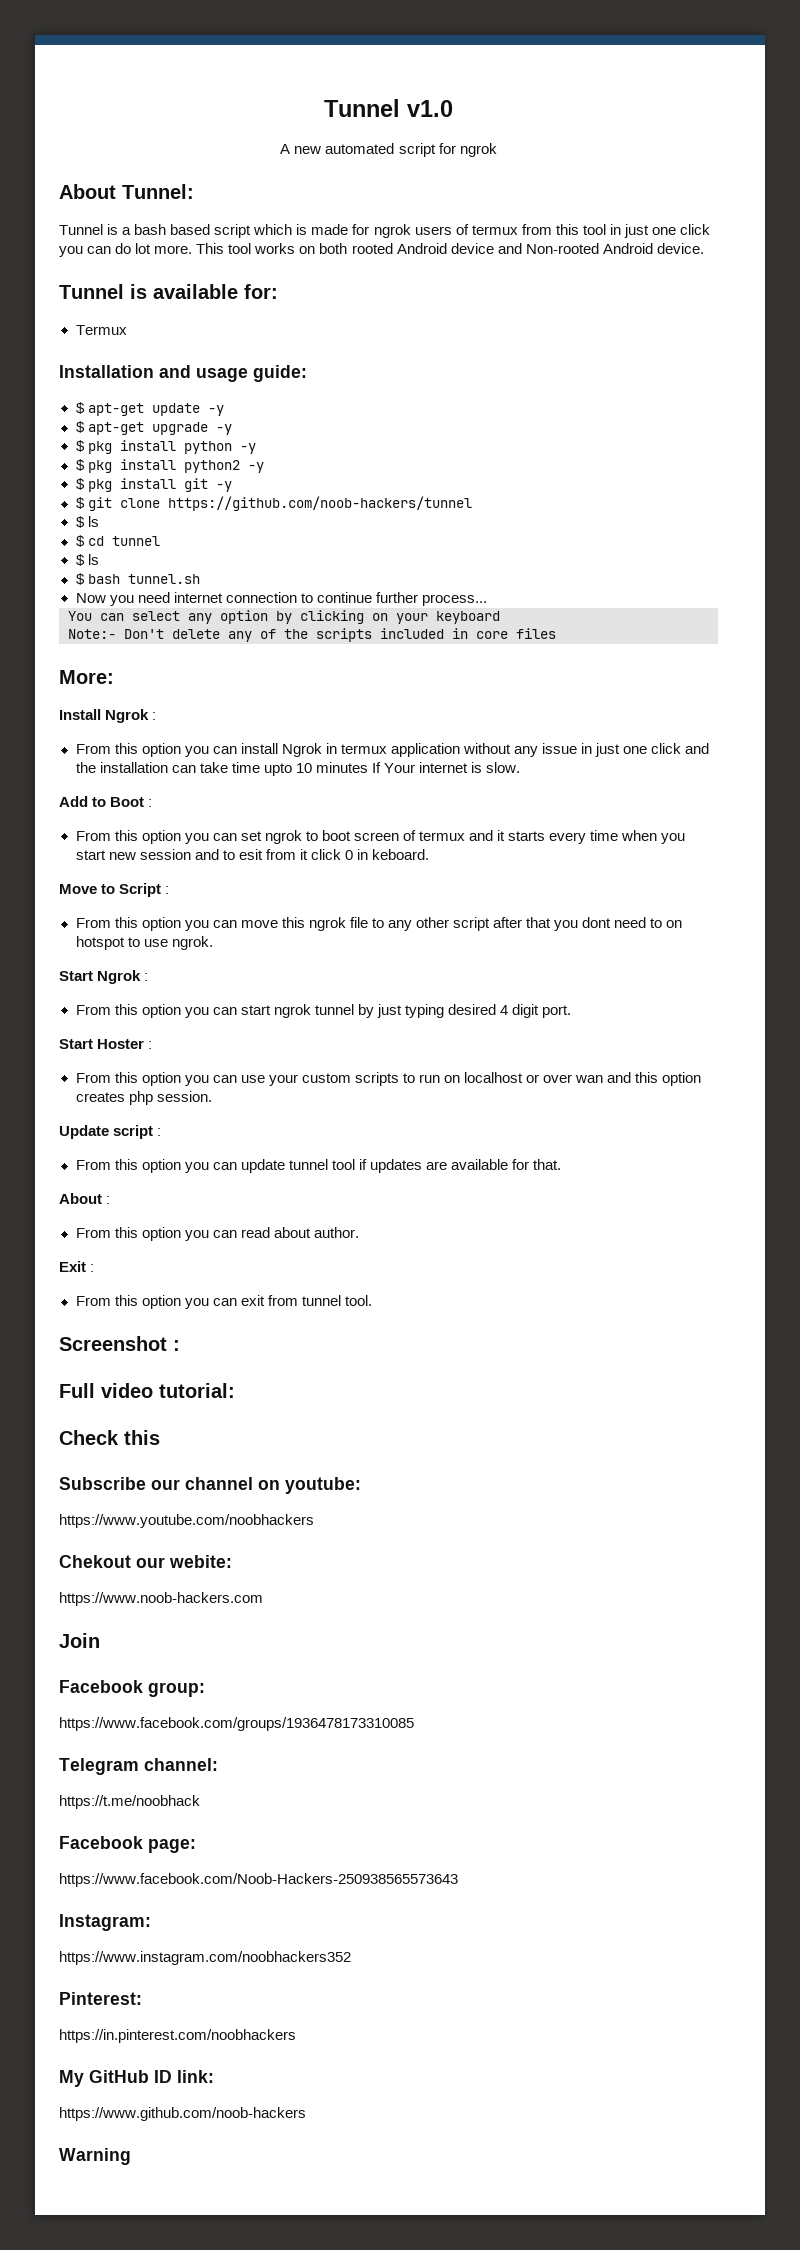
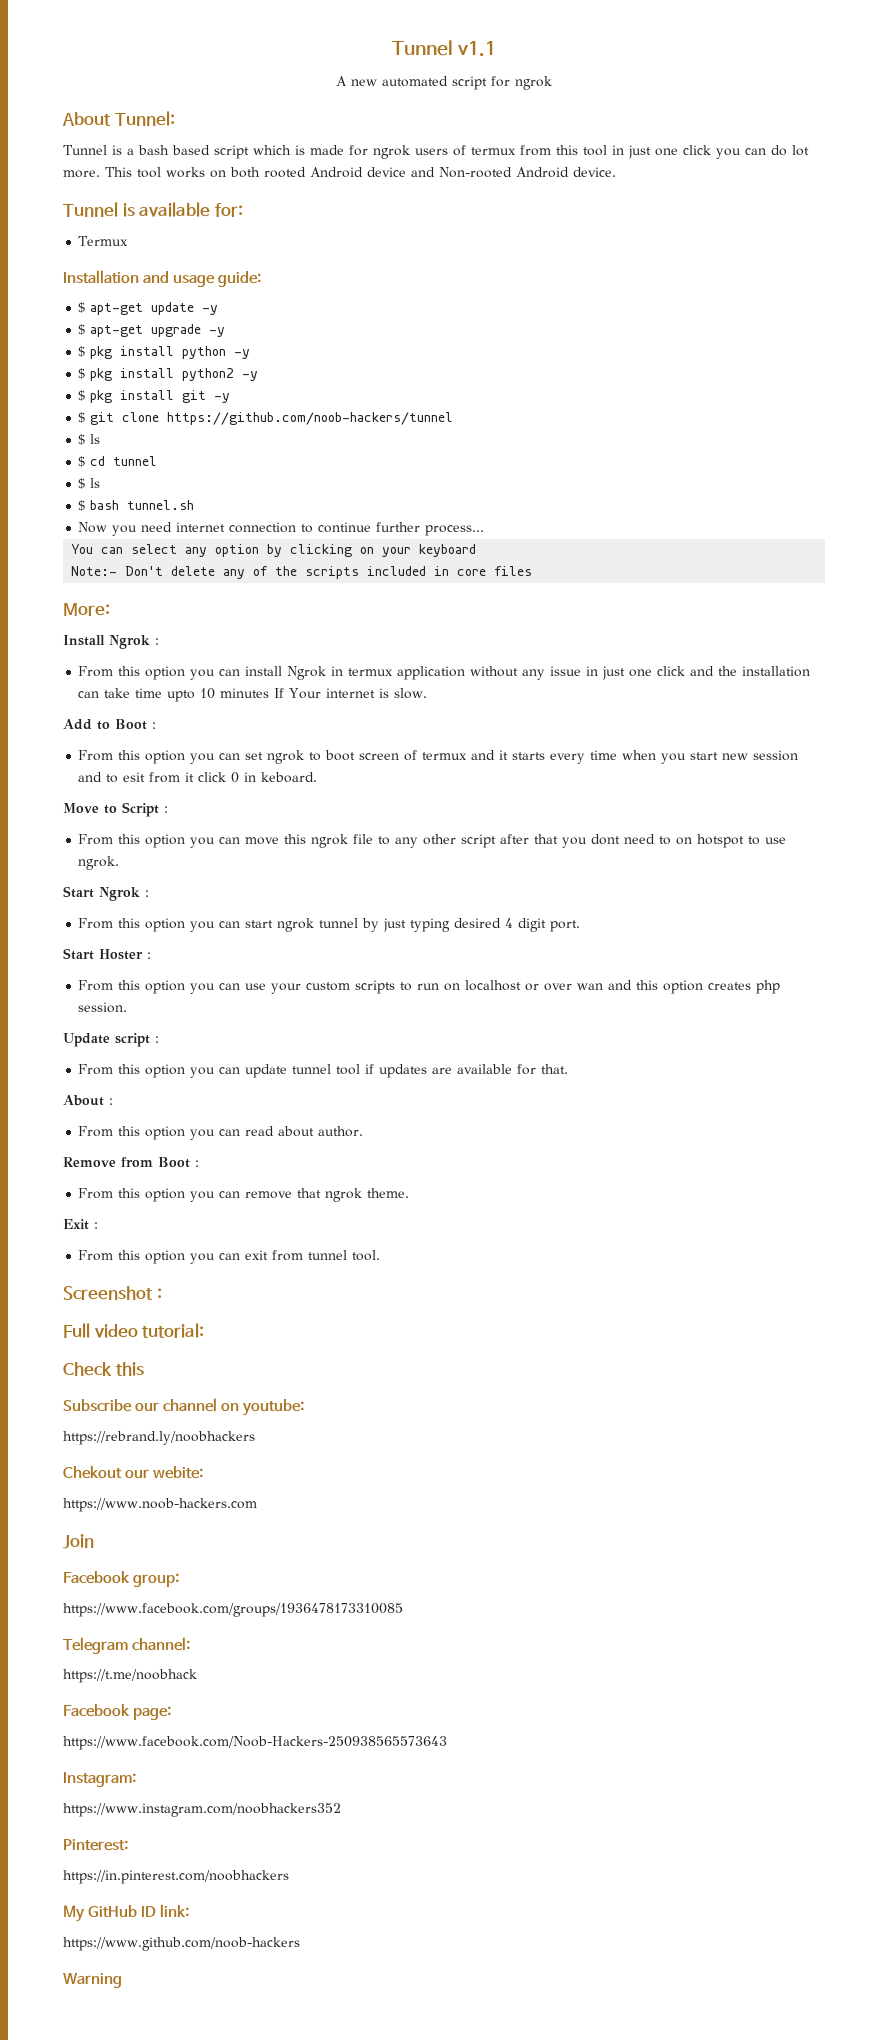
[324,99,453,117] Tunnel v1.0 -> [391,40,497,57] Tunnel v1.1
(359, 1232) none -> [63,1157,199,1168] [78,1188,410,1202] // Remove from Boot : // From this option you can remove that ngrok theme.
[59,1514,314,1528] https://www.youtube.com/noobhackers -> [63,1431,255,1445] https://rebrand.ly/noobhackers

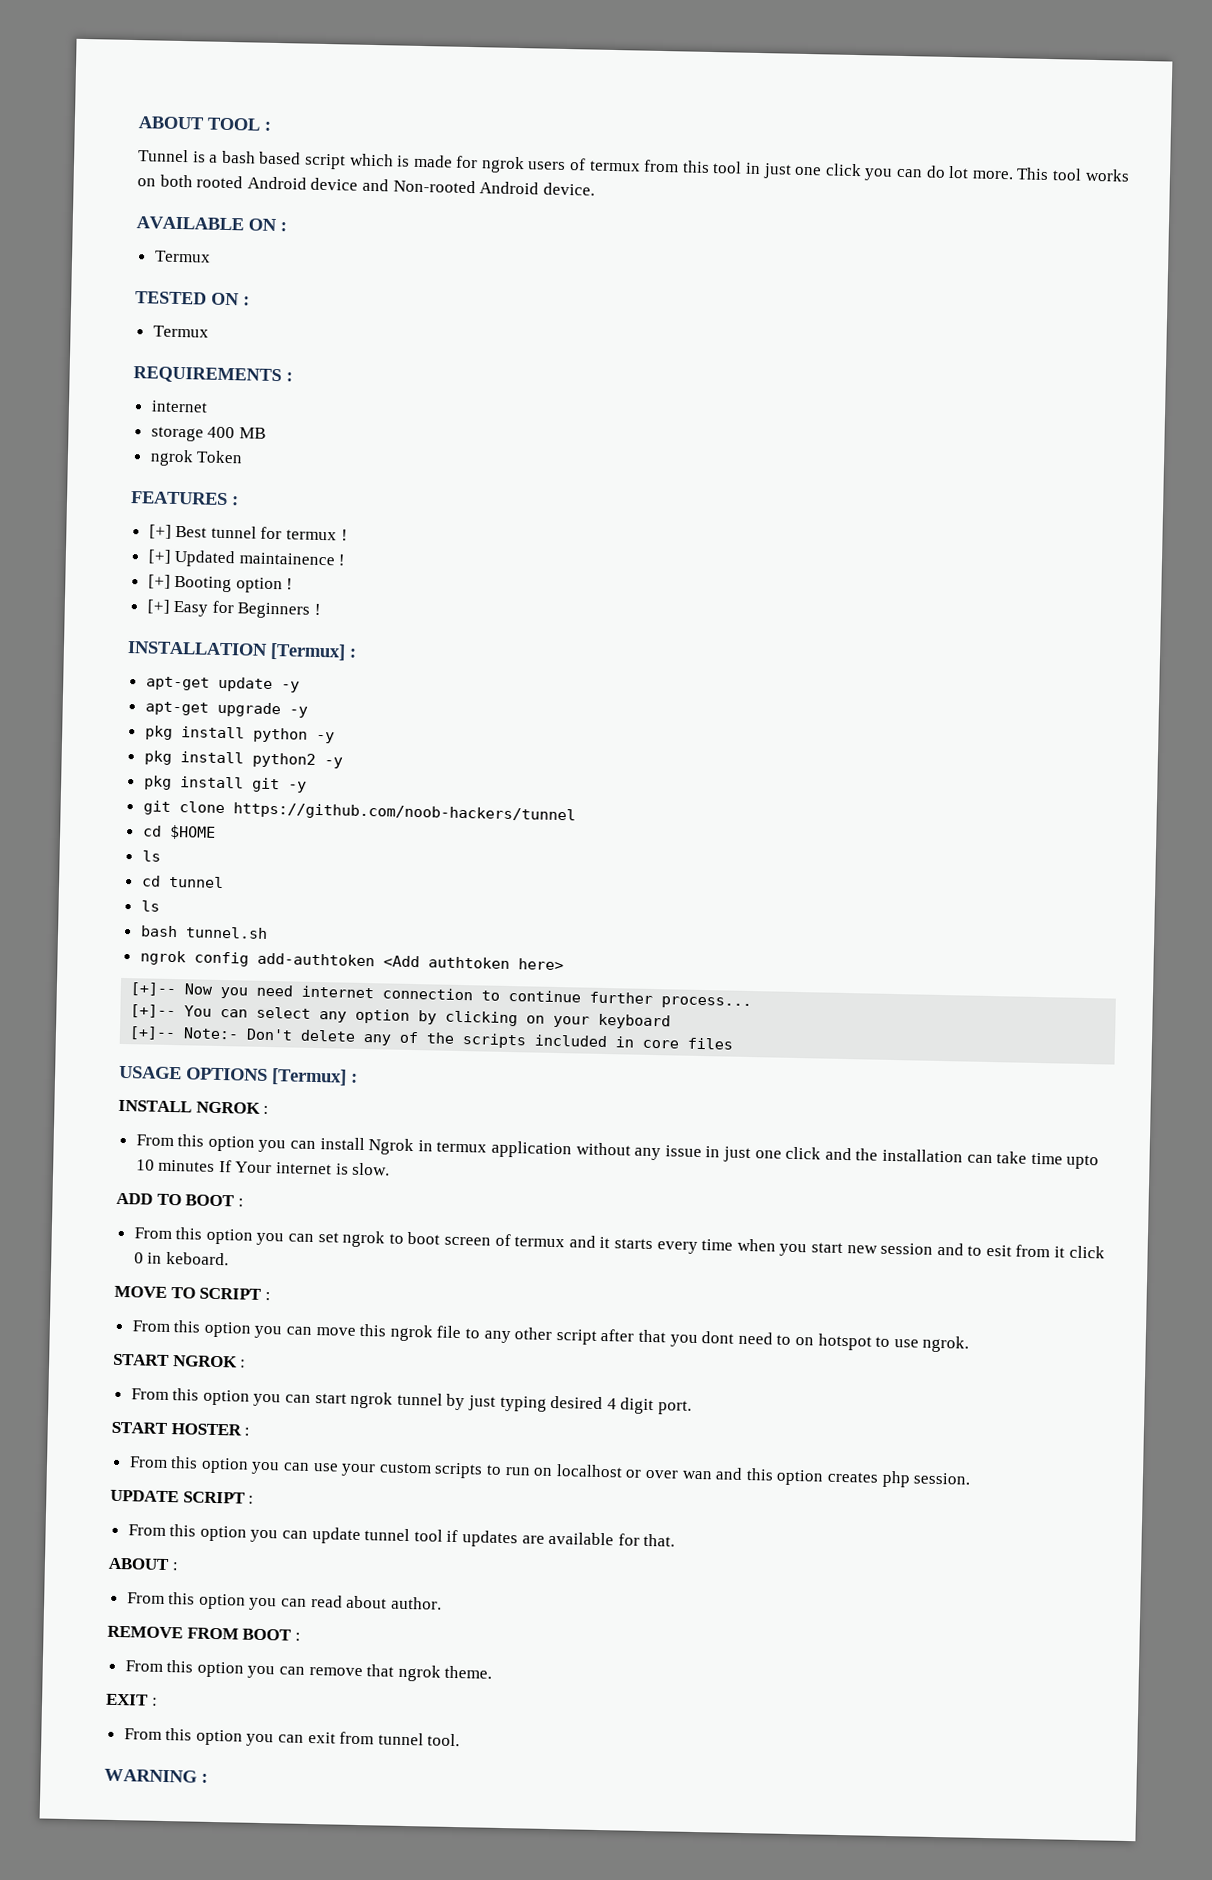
[391,40,497,57] [336,76,552,90] [62,111,175,126] Tunnel v1.1 // A new automated script for ngrok // About Tunnel: -> [138,116,271,131] ABOUT TOOL :
[63,202,243,217] [78,236,129,246] [63,270,262,287] [78,302,86,313] Tunnel is available for: // Termux // Installation and usage guide: // $ -> [136,216,287,232] [153,250,211,263] [135,291,250,306] [152,325,209,338] [133,366,293,385] [150,400,208,413] [150,426,266,442] [149,449,244,467] [130,491,239,506] [148,524,348,541] [147,549,346,568] [147,574,294,594] [146,599,322,619] [127,641,356,661] AVAILABLE ON : // Termux // TESTED ON : // Termux // REQUIREMENTS : // internet // storage 400 MB // ngrok Token // FEATURES : // [+] Best tunnel for termux ! // [+] Updated maintainence ! // [+] Booting option ! // [+] Easy for Beginners ! // INSTALLATION [Termux] : //
[78,324,86,335] $ -> (300, 687) none
[78,346,86,357] $ -> (308, 712) none
[78,368,86,379] $ -> (335, 737) none
[78,390,86,401] $ -> (343, 763) none
[78,412,86,423] $ -> (307, 787) none
[78,434,101,445] [78,456,86,467] $ ls // $ -> [142,824,216,840] [141,850,161,862] cd $HOME // ls //
[78,478,101,489] [78,500,86,511] $ ls // $ -> [140,900,160,912] ls //
(195, 505) none -> [139,950,564,971] [130,982,178,997] ngrok config add-authtoken <Add authtoken here> // [+]--
(485, 530) none -> [130,1004,177,1019] [+]--
(477, 550) none -> [129,1026,177,1041] [+]--
[63,603,110,616] [63,635,150,649] More: // Install Ngrok -> [119,1065,358,1086] [118,1099,261,1114] USAGE OPTIONS [Termux] : // INSTALL NGROK
[63,719,147,730] Add to Boot -> [116,1192,236,1207] ADD TO BOOT
[63,802,159,817] Move to Script -> [114,1285,263,1300] MOVE TO SCRIPT
[63,886,140,901] Start Ngrok -> [113,1353,238,1368] START NGROK
[63,948,143,960] Start Hoster -> [111,1421,242,1436] START HOSTER
[63,1033,150,1047] Update script -> [110,1489,246,1504] UPDATE SCRIPT
[63,1095,104,1106] About -> [108,1557,170,1571] ABOUT
[63,1157,190,1168] Remove from Boot -> [107,1625,293,1641] REMOVE FROM BOOT
[63,1219,89,1230] Exit -> [106,1693,149,1706] EXIT
[63,1286,162,1300] [63,1323,205,1338] [63,1362,144,1376] [63,1398,305,1416] [63,1431,255,1445] [63,1466,204,1479] [63,1498,257,1512] [63,1534,94,1549] [63,1571,180,1587] [63,1603,403,1617] [63,1637,191,1654] [63,1669,197,1683] [63,1704,172,1720] [63,1736,447,1750] [63,1772,136,1787] [63,1803,341,1817] [63,1839,128,1851] [63,1870,289,1884] [63,1904,190,1922] [63,1937,300,1951] [63,1973,122,1988] Screenshot : // Full video tutorial: // Check this // Subscribe our channel on youtube: // https://rebrand.ly/noobhackers // Chekout our webite: // https://www.noob-hackers.com // Join // Facebook group: // https://www.facebook.com/groups/1936478173310085 // Telegram channel: // https://t.me/noobhack // Facebook page: // https://www.facebook.com/Noob-Hackers-250938565573643 // Instagram: // https://www.instagram.com/noobhackers352 // Pinterest: // https://in.pinterest.com/noobhackers // My GitHub ID link: // https://www.github.com/noob-hackers // Warning -> [104,1768,208,1783] WARNING :

